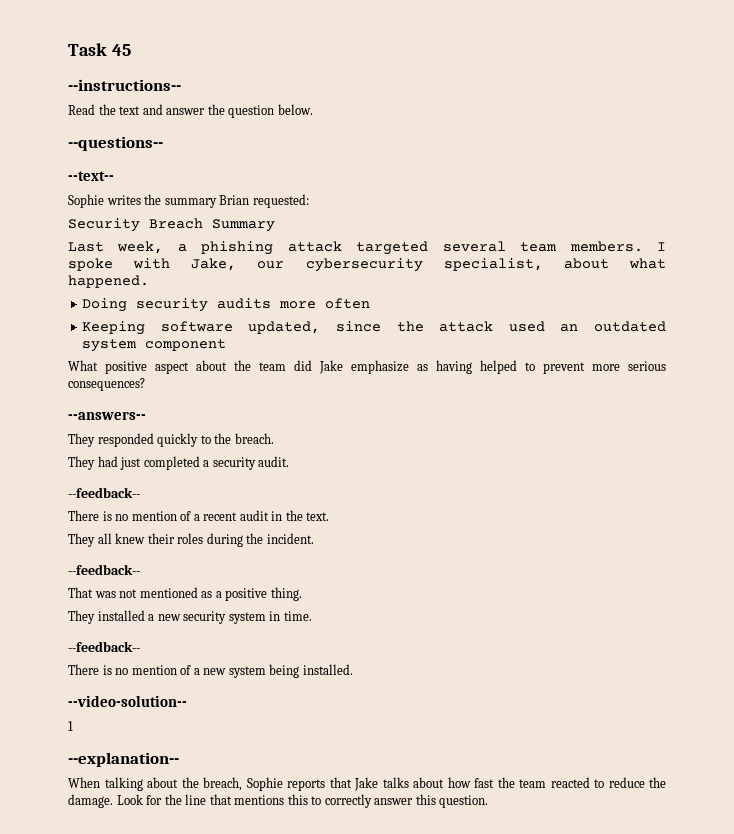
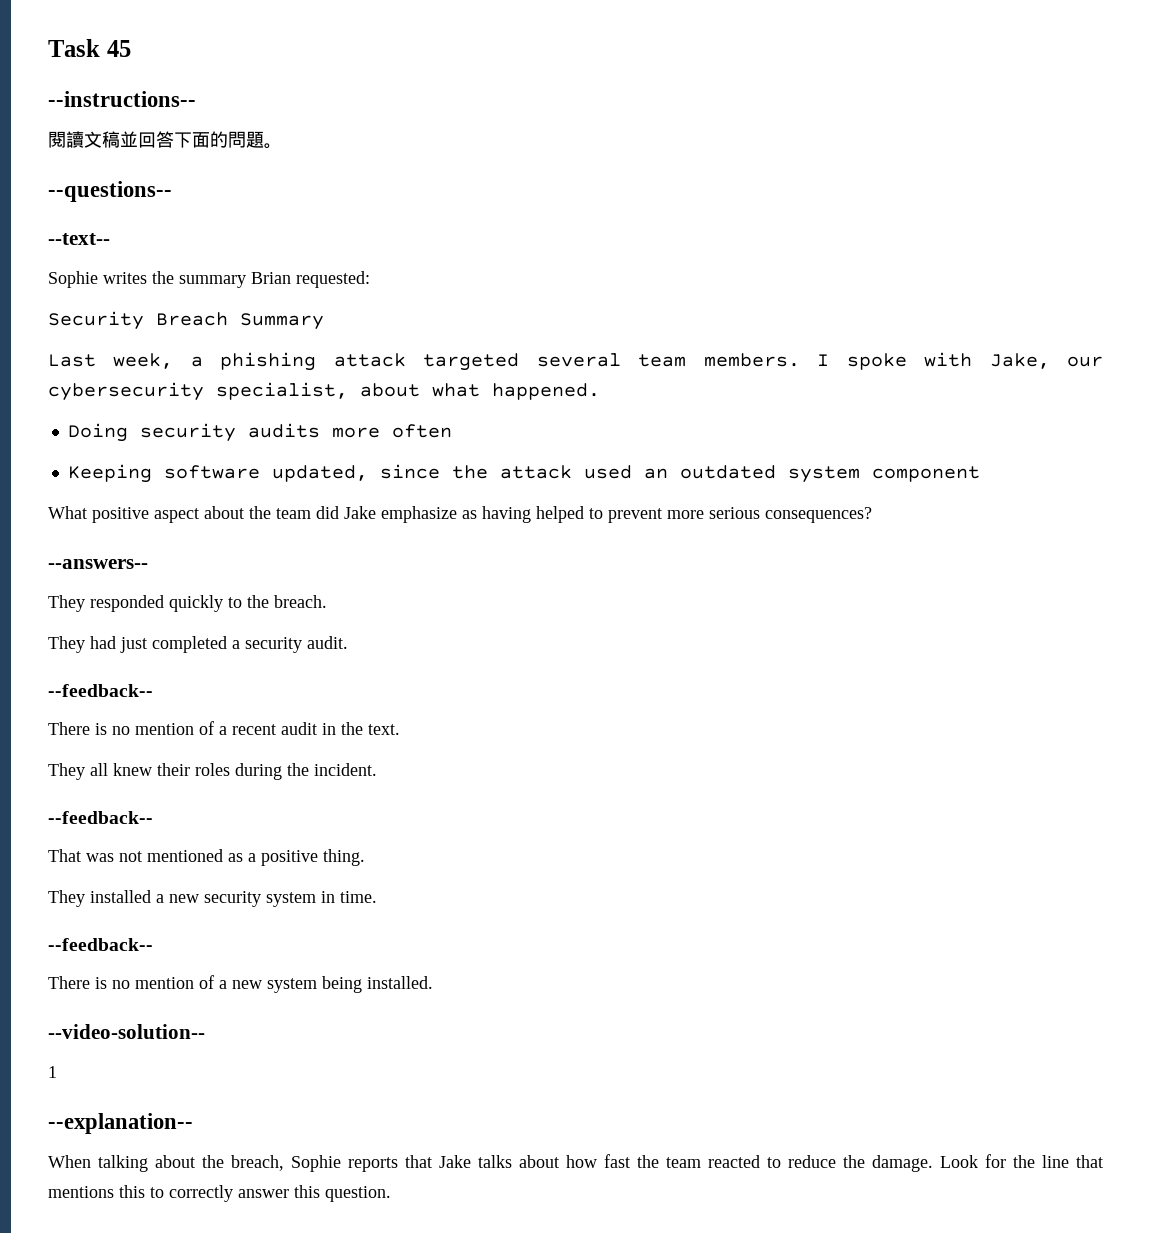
[68,104,313,118] Read the text and answer the question below. -> [48,131,282,149] 閱讀文稿並回答下面的問題。

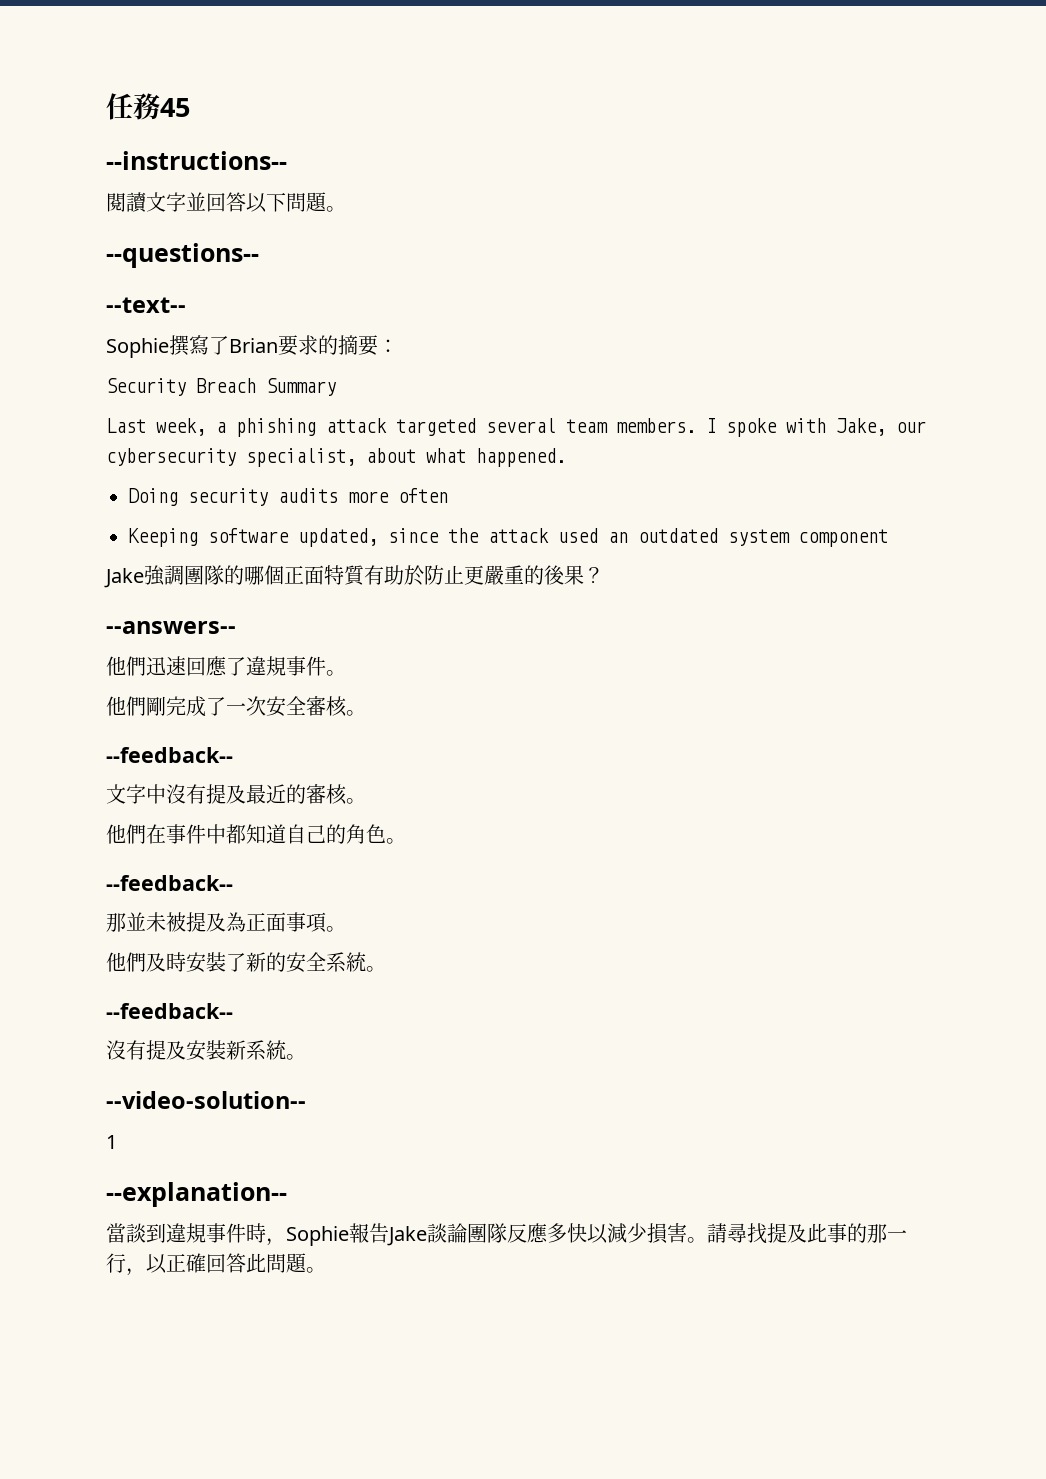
[48,39,100,57] Task -> [106,93,160,120] 任務
[102,131,228,148] 稿並回答下面的 -> [166,192,286,213] 字並回答以下
[103,271,370,288] writes the summary Brian requested: -> [169,335,398,356] 撰寫了Brian要求的摘要：
[48,506,872,523] [48,559,148,569] [48,595,327,612] [48,636,348,653] [48,684,153,697] [48,721,400,735] [48,763,377,780] [48,811,153,824] [48,849,365,866] [48,890,377,907] [48,938,153,951] [48,975,433,993] [48,1024,205,1039] [48,1066,57,1078] [48,1113,193,1134] [48,1154,1103,1172] [48,1185,391,1202] What positive aspect about the team did Jake emphasize as having helped to prevent more serious consequences? // --answers-- // They responded quickly to the breach. // They had just completed a security audit. // --feedback-- // There is no mention of a recent audit in the text. // They all knew their roles during the incident. // --feedback-- // That was not mentioned as a positive thing. // They installed a new security system in time. // --feedback-- // There is no mention of a new system being installed. // --video-solution-- // 1 // --explanation-- // When talking about the breach, Sophie reports that Jake talks about how fast the team reacted to reduce the damage. Look for the line that mentions this to correctly answer this question. -> [104,565,604,588] [106,621,236,634] [106,656,346,676] [106,696,366,717] [106,747,233,763] [106,784,366,805] [106,824,406,844] [106,875,233,891] [106,912,346,933] [106,952,386,973] [106,1003,233,1019] [106,1040,306,1061] [106,1091,306,1109] [106,1135,117,1149] [106,1182,287,1207] [106,1223,907,1246] [106,1253,326,1276] Jake強調團隊的哪個正面特質有助於防止更嚴重的後果？ // --answers-- // 他們迅速回應了違規事件。 // 他們剛完成了一次安全審核。 // --feedback-- // 文字中沒有提及最近的審核。 // 他們在事件中都知道自己的角色。 // --feedback-- // 那並未被提及為正面事項。 // 他們及時安裝了新的安全系統。 // --feedback-- // 沒有提及安裝新系統。 // --video-solution-- // 1 // --explanation-- // 當談到違規事件時，Sophie報告Jake談論團隊反應多快以減少損害。請尋找提及此事的那一行，以正確回答此問題。

